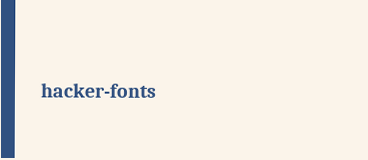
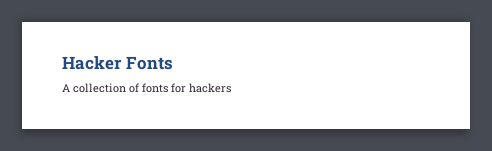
[40,82,156,98] hacker-fonts -> [62,56,173,70] [62,83,231,93] Hacker Fonts // A collection of fonts for hackers

